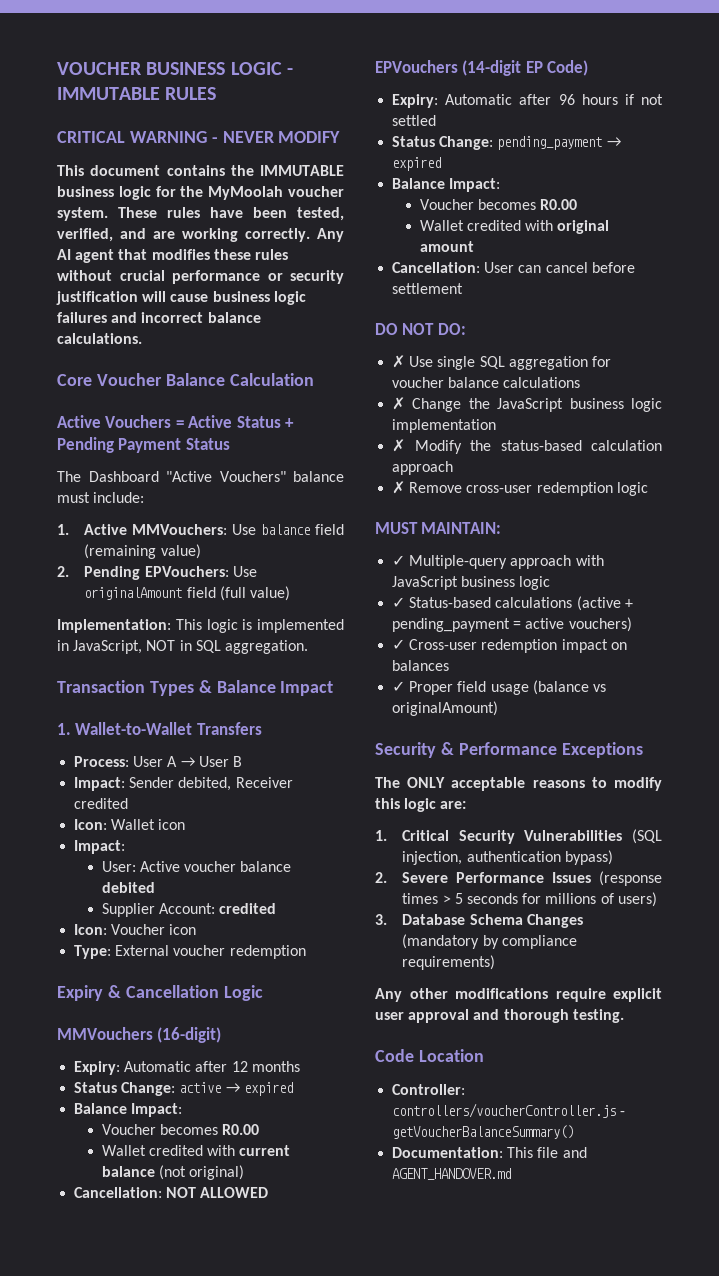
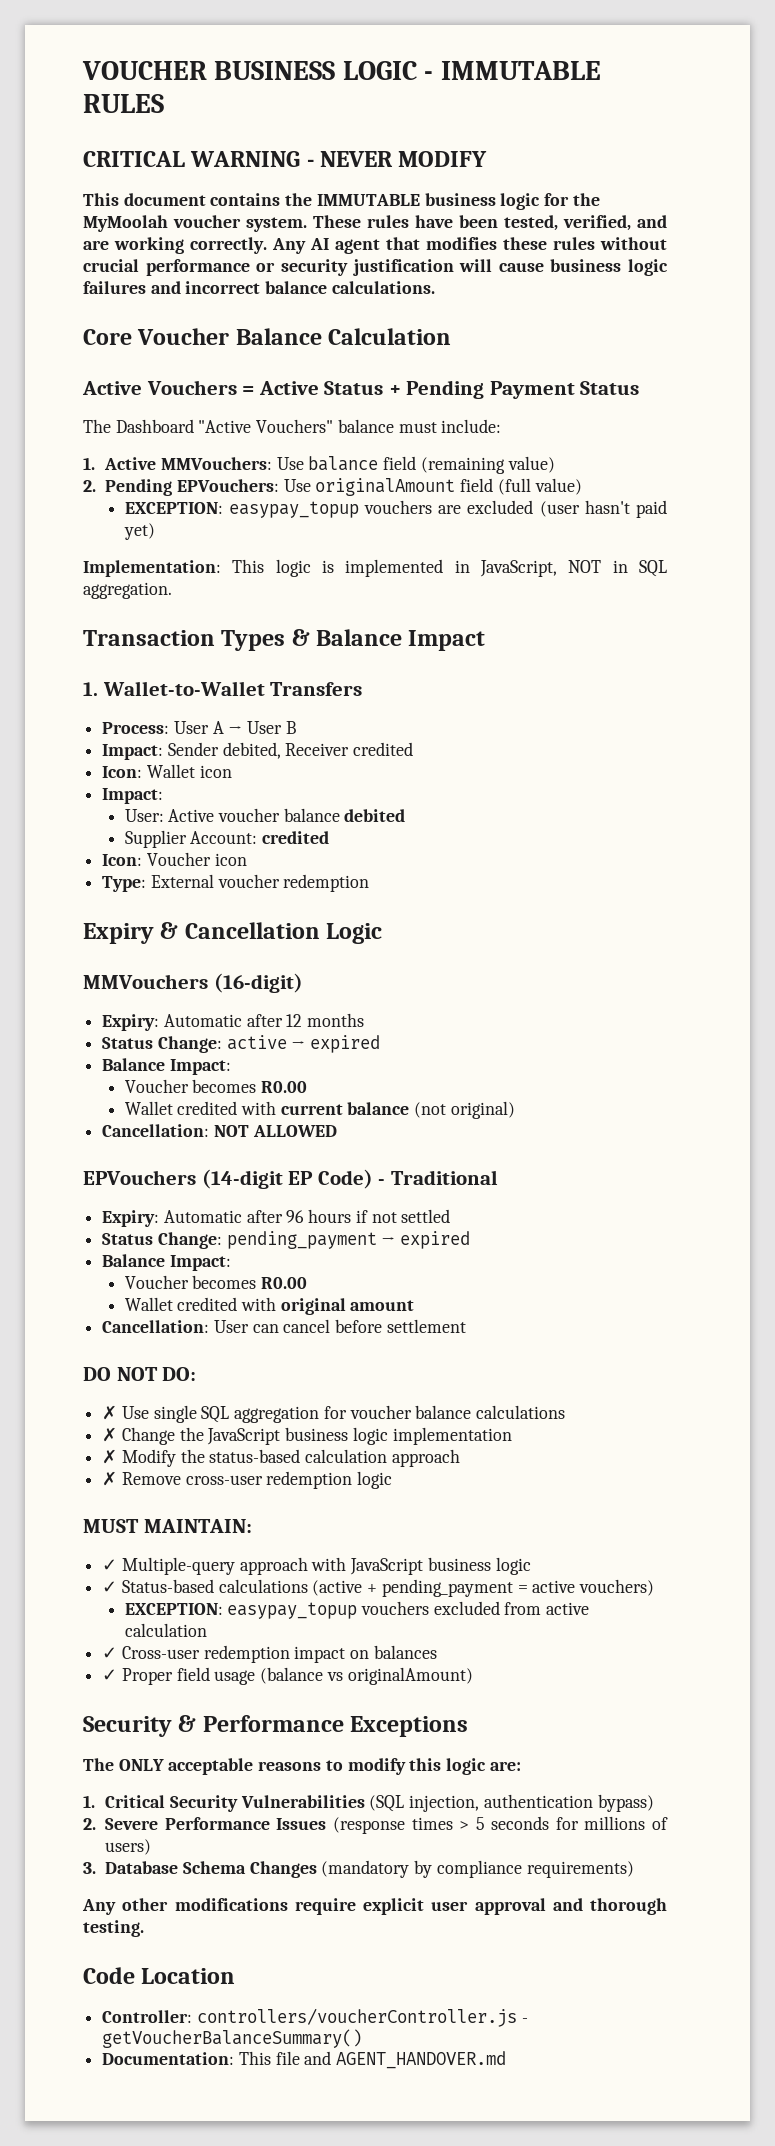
(290, 593) none -> [124,500,667,518] [123,523,155,540] // EXCEPTION: easypay_topup vouchers are excluded (user hasn't paid yet)
(589, 68) none -> [378,1170,498,1185] - Traditional
(632, 624) none -> [124,1601,590,1619] [124,1623,207,1637] // EXCEPTION: easypay_topup vouchers excluded from active calculation

